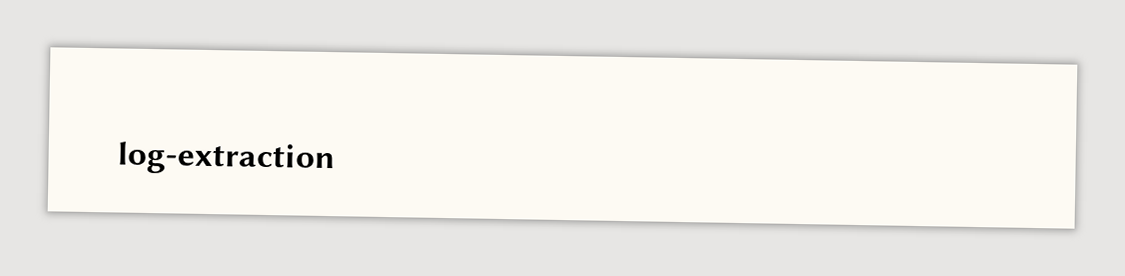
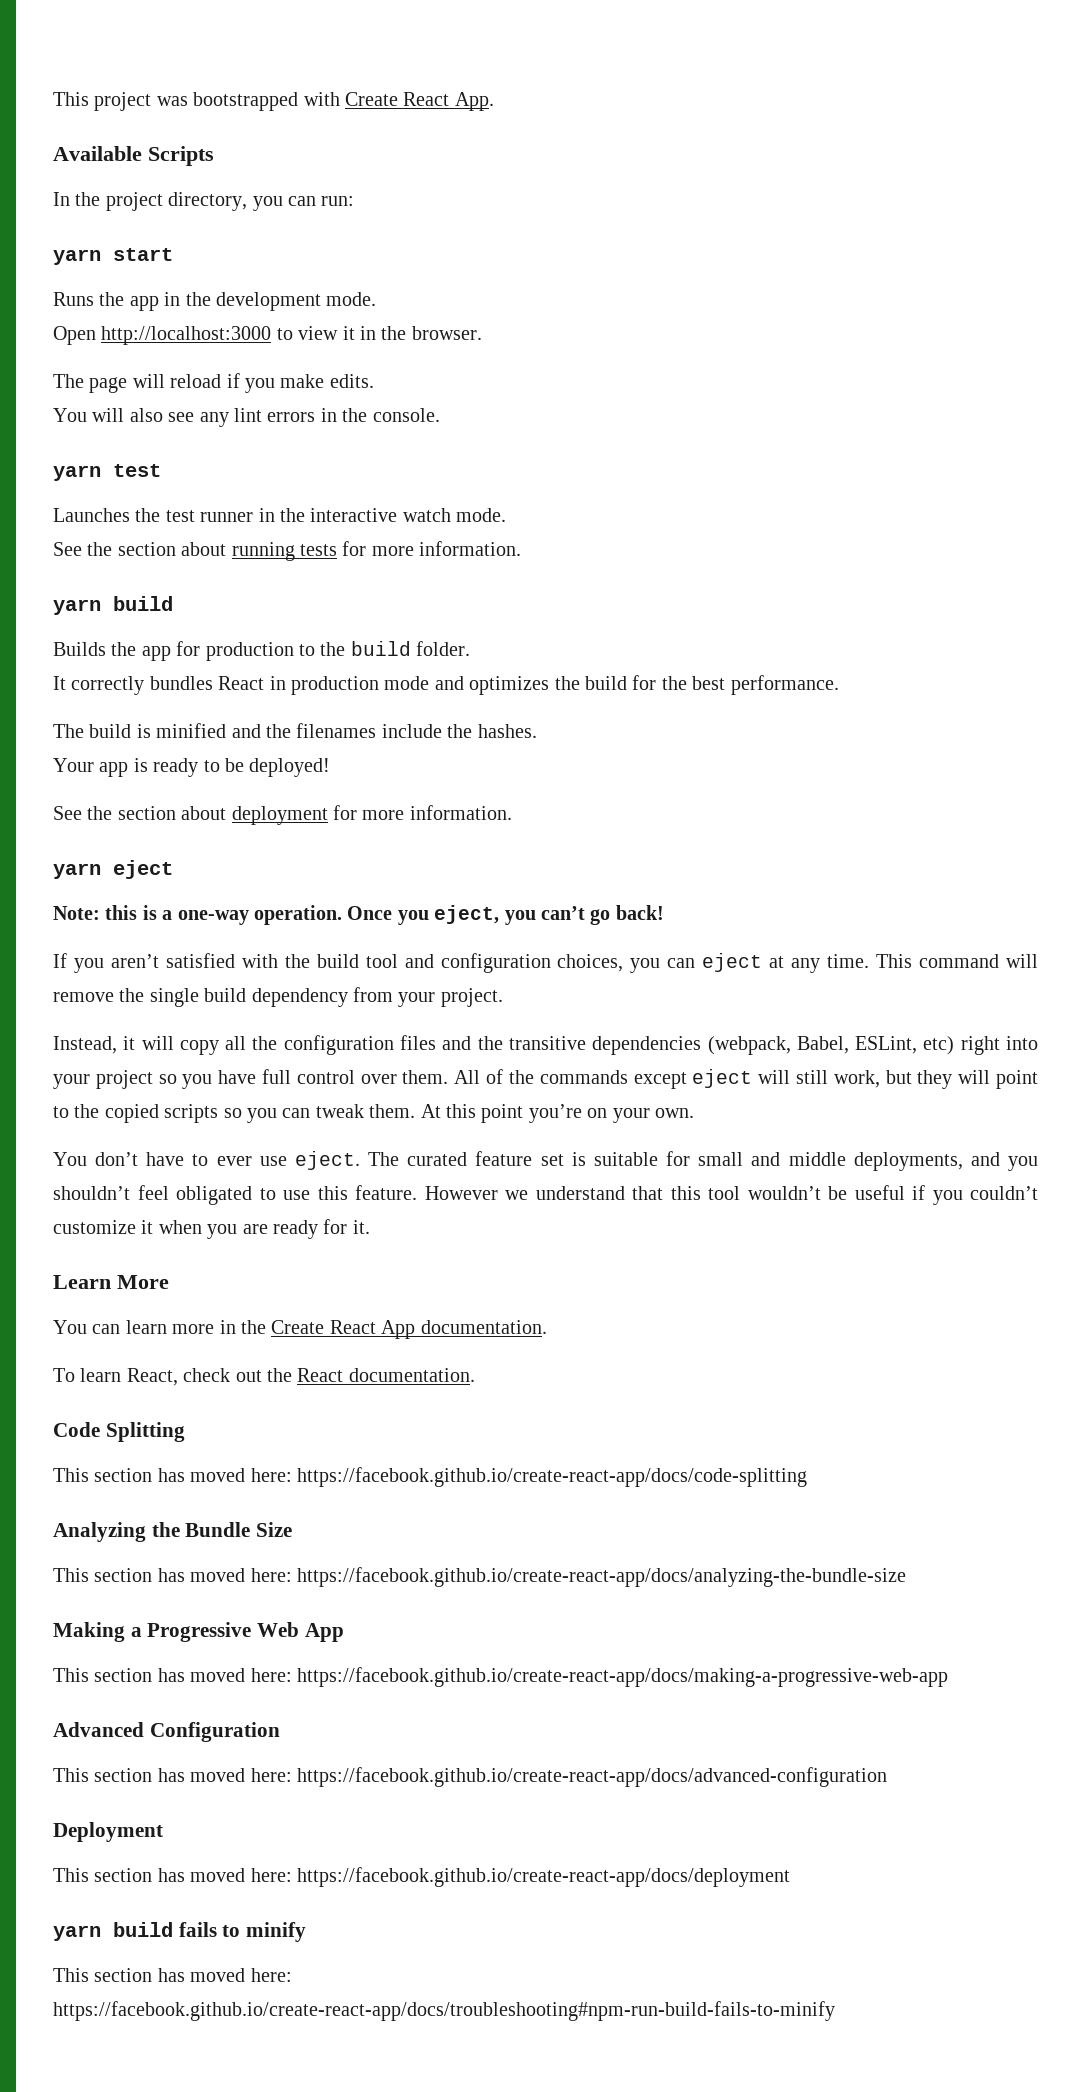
[117,141,335,177] log-extraction -> [53,92,494,111] [53,146,214,166] [53,192,355,211] [53,248,173,265] [53,292,377,311] [53,326,482,345] [53,373,374,393] [53,408,440,427] [53,464,161,481] [53,508,507,522] [53,541,522,561] [53,596,173,615] [53,641,471,661] [53,675,839,695] [53,723,537,738] [53,758,331,777] [53,805,512,825] [53,860,173,879] [53,905,664,925] [53,953,1038,973] [53,987,503,1007] [53,1035,1038,1055] [53,1069,1039,1089] [53,1104,694,1123] [53,1151,1038,1171] [53,1185,1038,1205] [53,1219,370,1239] [53,1275,169,1289] [53,1320,547,1339] [53,1368,475,1386] [53,1422,185,1442] [53,1467,807,1487] [53,1522,293,1542] [53,1567,906,1587] [53,1622,344,1642] [53,1667,948,1687] [53,1722,280,1742] [53,1767,887,1787] [53,1822,163,1842] [53,1867,790,1887] [53,1922,307,1942] [53,1968,292,1982] [53,2001,835,2021] This project was bootstrapped with Create React App. // Available Scripts // In the project directory, you can run: // yarn start // Runs the app in the development mode. // Open http://localhost:3000 to view it in the browser. // The page will reload if you make edits. // You will also see any lint errors in the console. // yarn test // Launches the test runner in the interactive watch mode. // See the section about running tests for more information. // yarn build // Builds the app for production to the build folder. // It correctly bundles React in production mode and optimizes the build for the best performance. // The build is minified and the filenames include the hashes. // Your app is ready to be deployed! // See the section about deployment for more information. // yarn eject // Note: this is a one-way operation. Once you eject, you can’t go back! // If you aren’t satisfied with the build tool and configuration choices, you can eject at any time. This command will remove the single build dependency from your project. // Instead, it will copy all the configuration files and the transitive dependencies (webpack, Babel, ESLint, etc) right into your project so you have full control over them. All of the commands except eject will still work, but they will point to the copied scripts so you can tweak them. At this point you’re on your own. // You don’t have to ever use eject. The curated feature set is suitable for small and middle deployments, and you shouldn’t feel obligated to use this feature. However we understand that this tool wouldn’t be useful if you couldn’t customize it when you are ready for it. // Learn More // You can learn more in the Create React App documentation. // To learn React, check out the React documentation. // Code Splitting // This section has moved here: https://facebook.github.io/create-react-app/docs/code-splitting // Analyzing the Bundle Size // This section has moved here: https://facebook.github.io/create-react-app/docs/analyzing-the-bundle-size // Making a Progressive Web App // This section has moved here: https://facebook.github.io/create-react-app/docs/making-a-progressive-web-app // Advanced Configuration // This section has moved here: https://facebook.github.io/create-react-app/docs/advanced-configuration // Deployment // This section has moved here: https://facebook.github.io/create-react-app/docs/deployment // yarn build fails to minify // This section has moved here: https://facebook.github.io/create-react-app/docs/troubleshooting#npm-run-build-fails-to-minify

